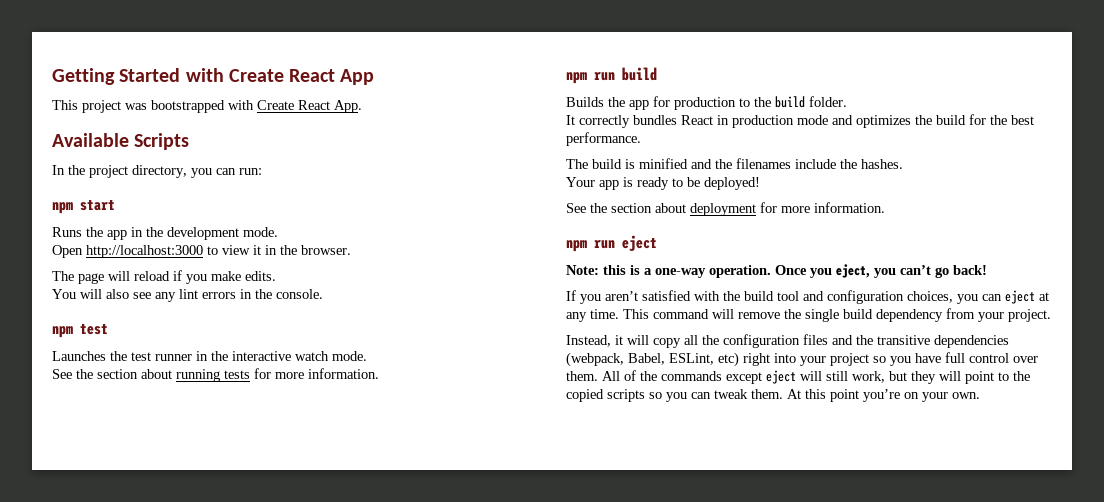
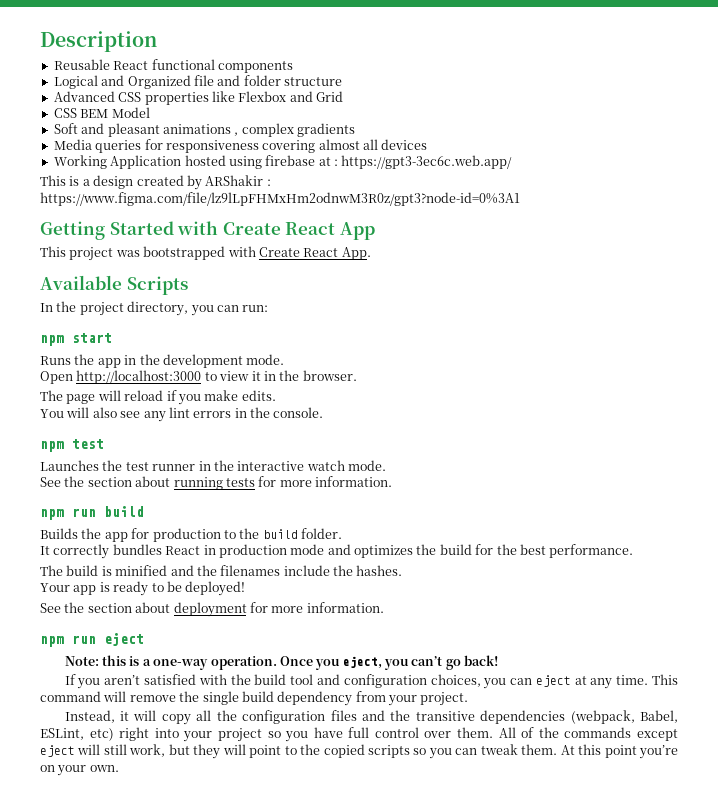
(52, 76) none -> [40,31,157,52] [53,59,293,73] [53,75,342,89] [53,91,343,105] [53,107,150,118] [53,123,355,137] [53,139,428,153] [53,155,513,169] [40,175,271,190] [40,192,520,206] Description // Reusable React functional components // Logical and Organized file and folder structure // Advanced CSS properties like Flexbox and Grid // CSS BEM Model // Soft and pleasant animations , complex gradients // Media queries for responsiveness covering almost all devices // Working Application hosted using firebase at : https://gpt3-3ec6c.web.app/ // This is a design created by ARShakir : https://www.figma.com/file/lz9lLpFHMxHm2odnwM3R0z/gpt3?node-id=0%3A1 //

